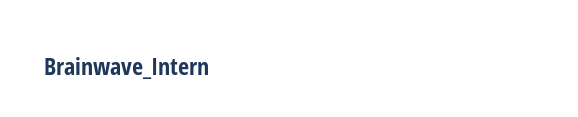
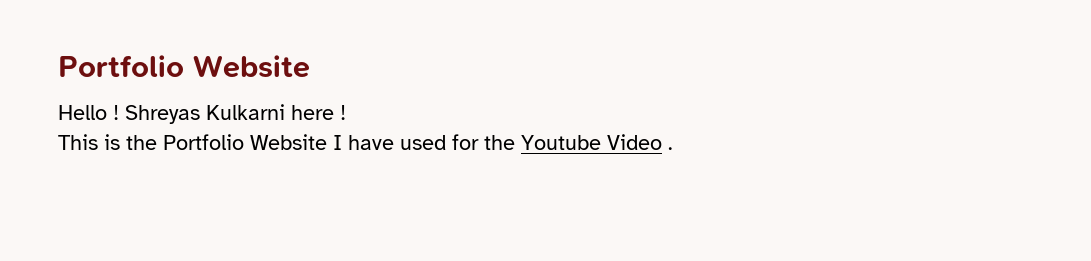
[44,57,209,79] Brainwave_Intern -> [58,55,310,78] [58,104,346,124] [58,134,673,150] Portfolio Website // Hello ! Shreyas Kulkarni here ! // This is the Portfolio Website I have used for the Youtube Video .

